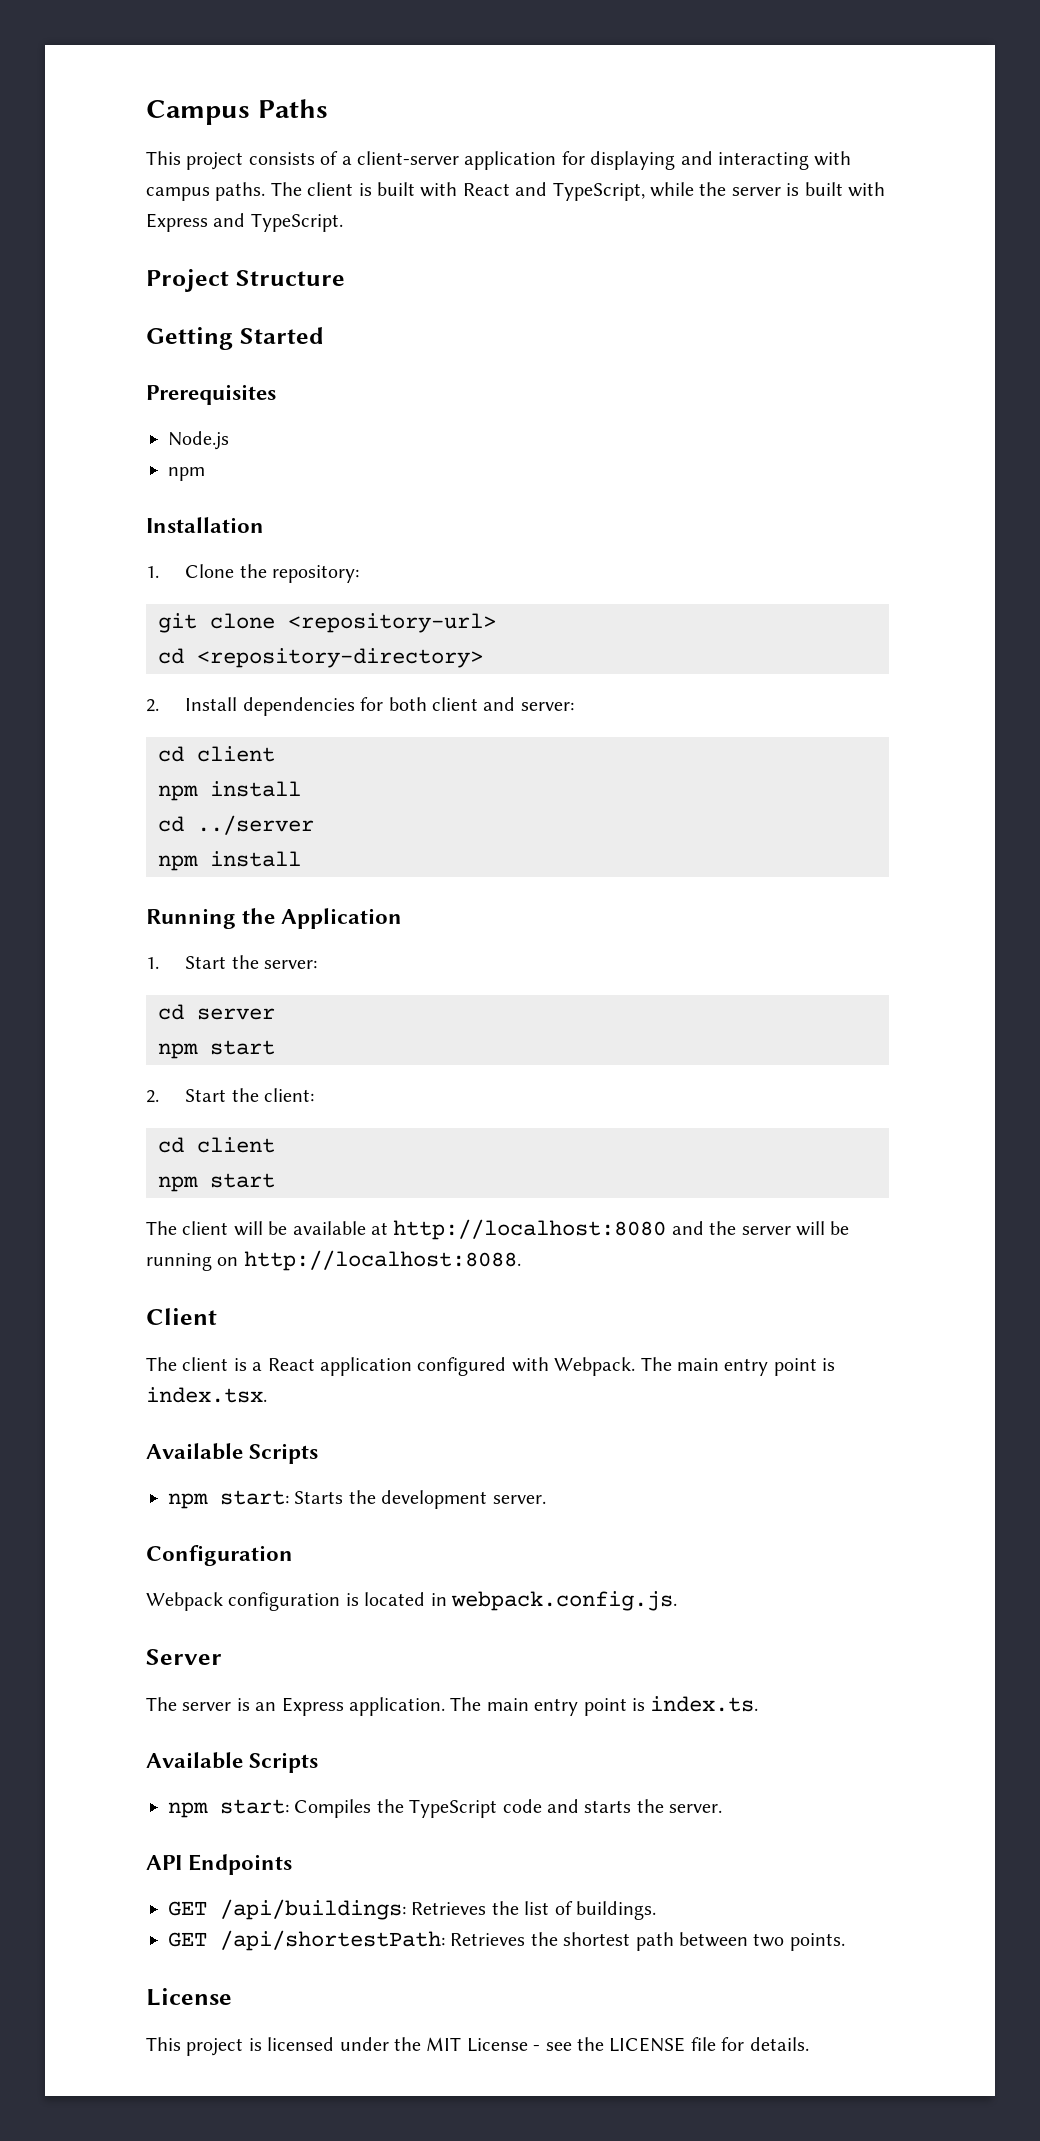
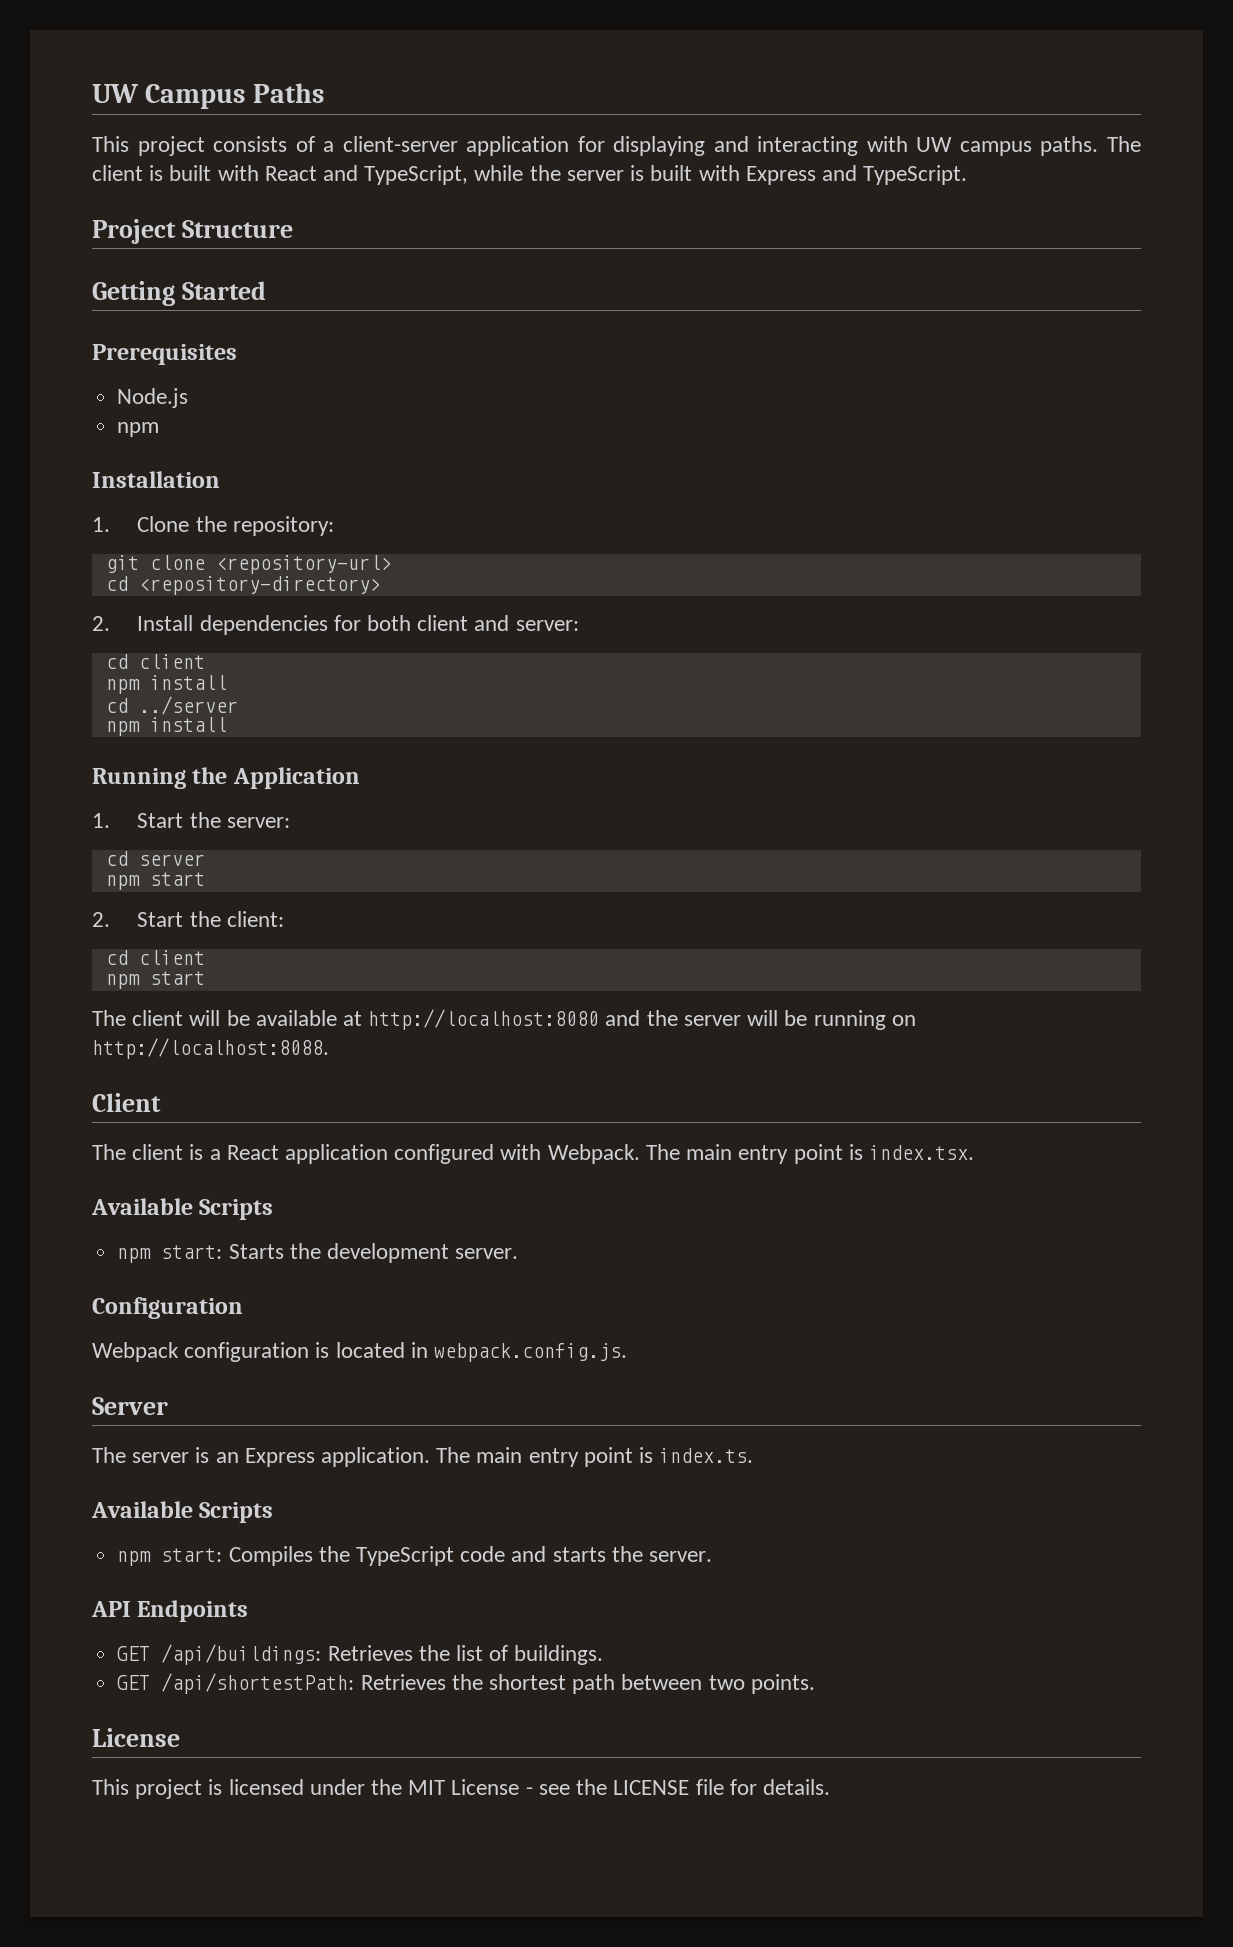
(146, 112) none -> [92,84,138,103] UW
(852, 158) none -> [916,137,953,152] UW

